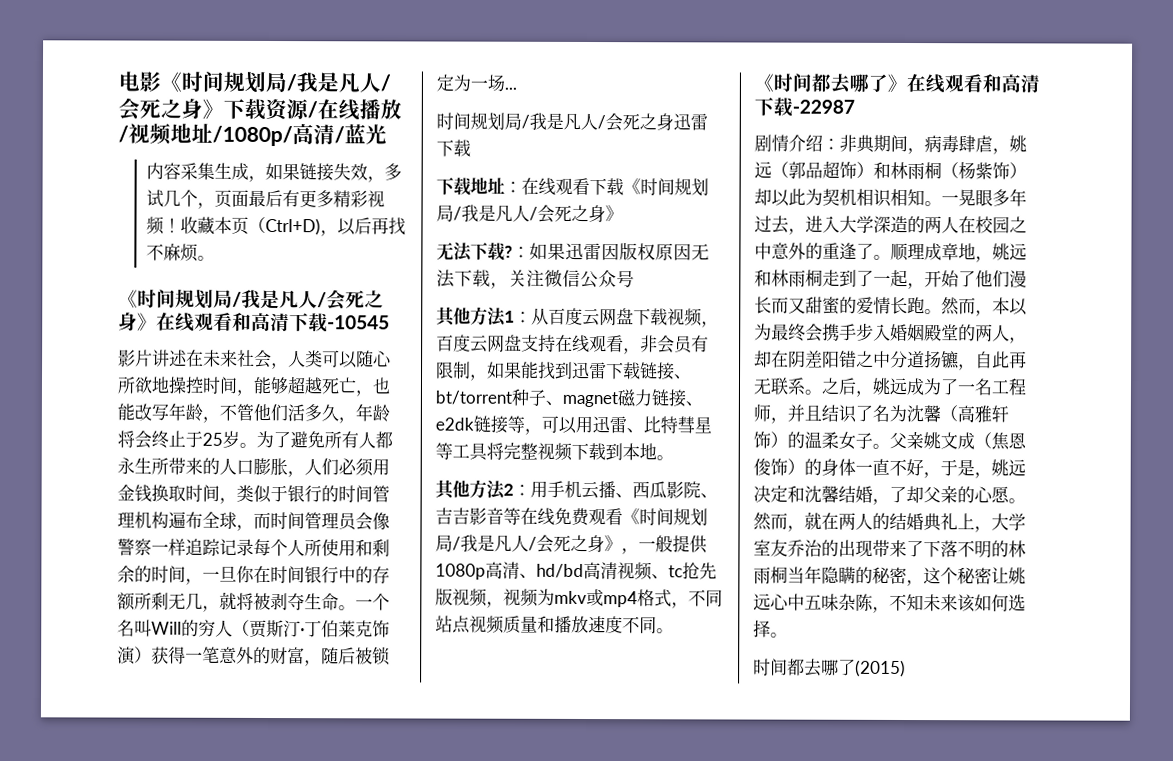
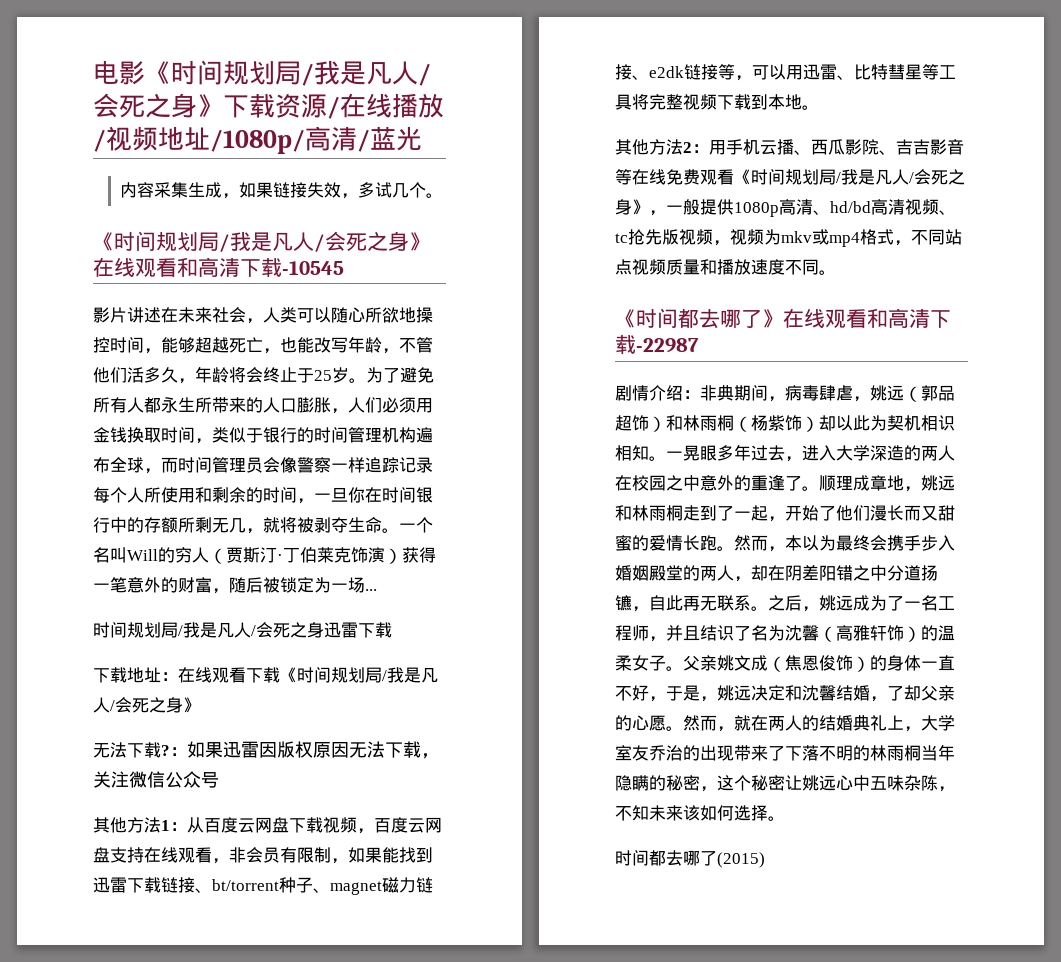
[196,189,385,209] [145,216,406,237] [145,243,198,262] ，页面最后有更多精彩视频！收藏本页（Ctrl+D)，以后再找不麻烦 -> (427, 190) none

